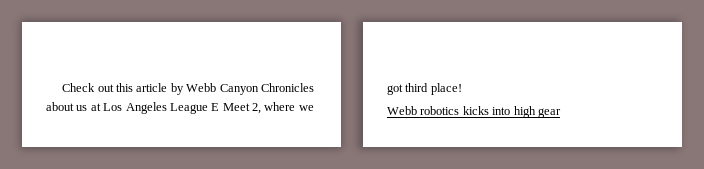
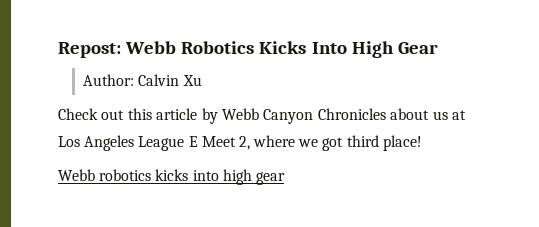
(62, 87) none -> [58,41,438,58] [83,74,202,86] Repost: Webb Robotics Kicks Into High Gear // Author: Calvin Xu //

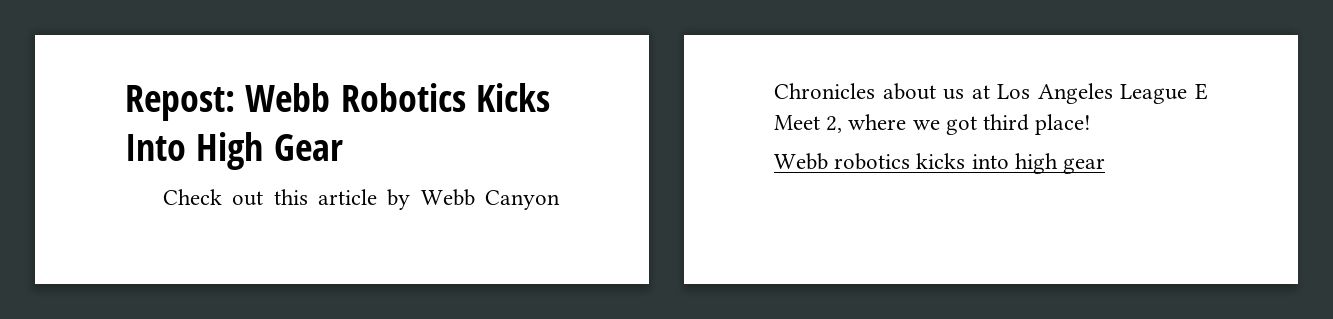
[83,74,202,86] // Author: Calvin Xu -> (343, 147) none

